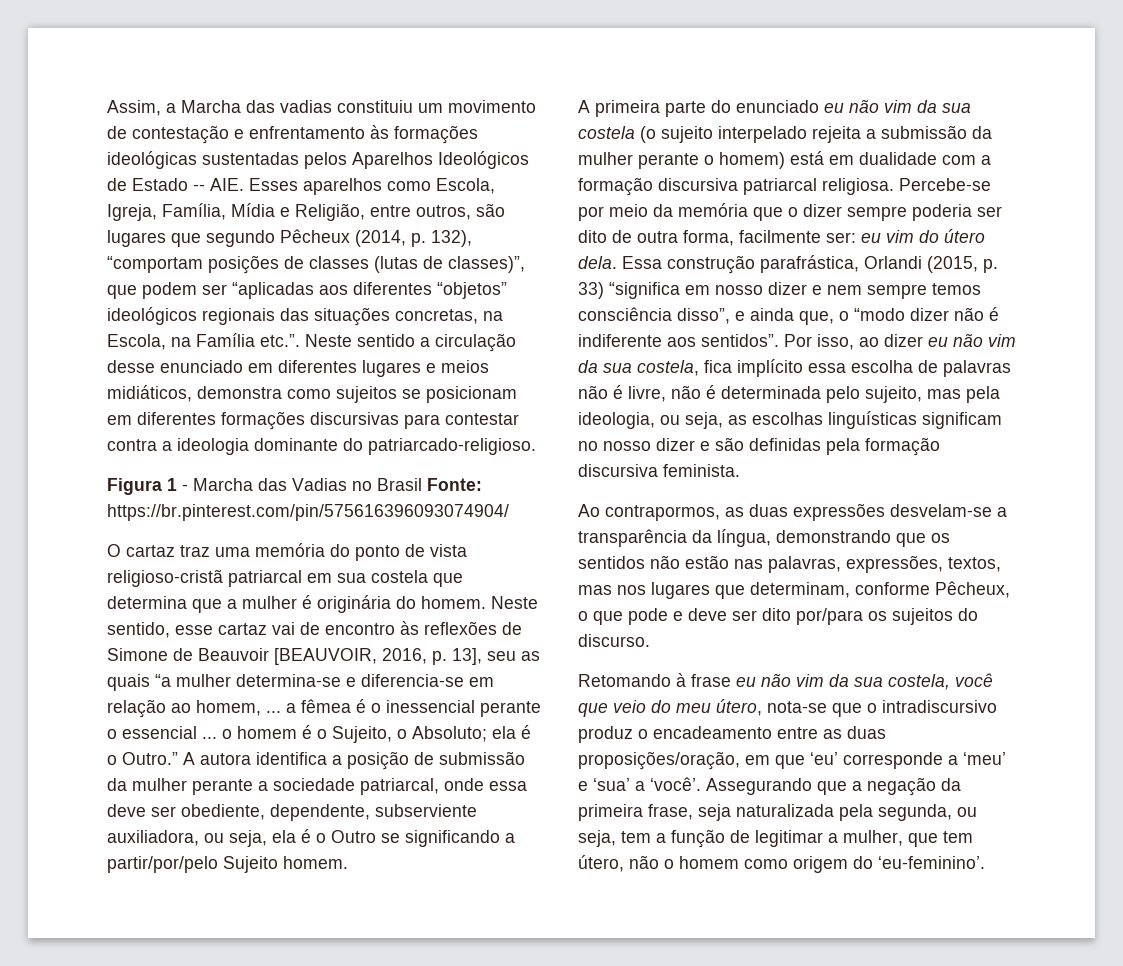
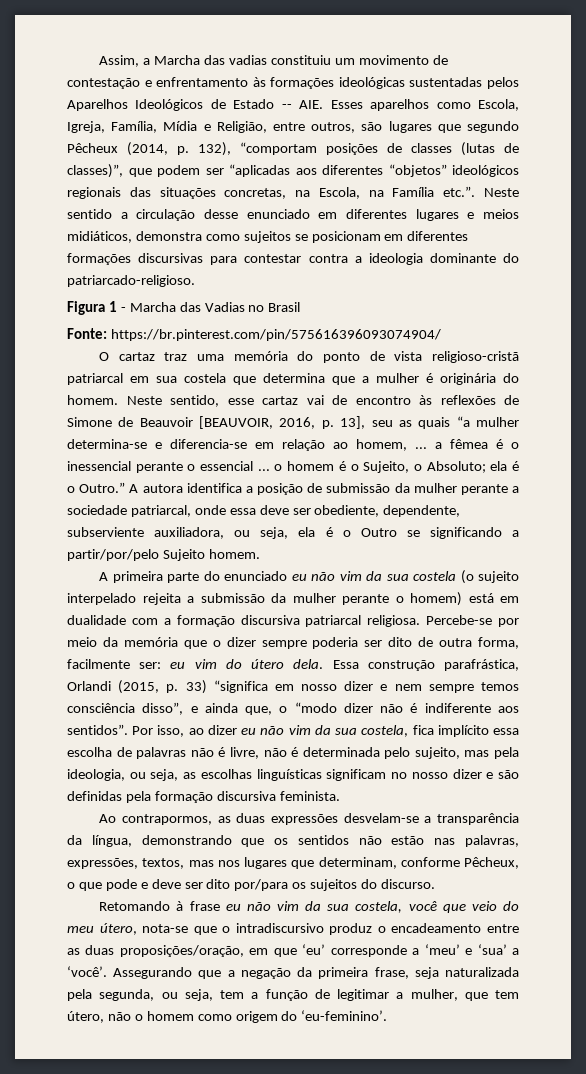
(422, 484) none -> (301, 307) //

